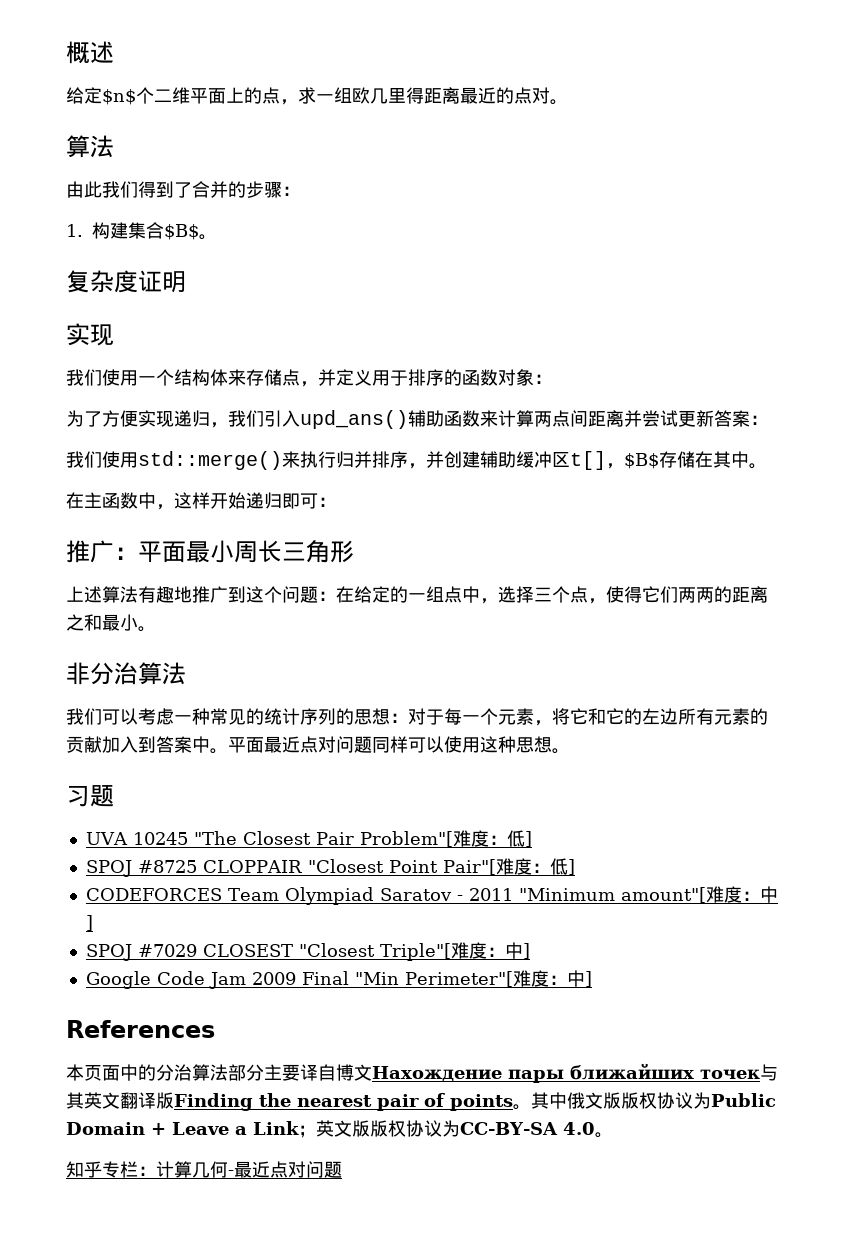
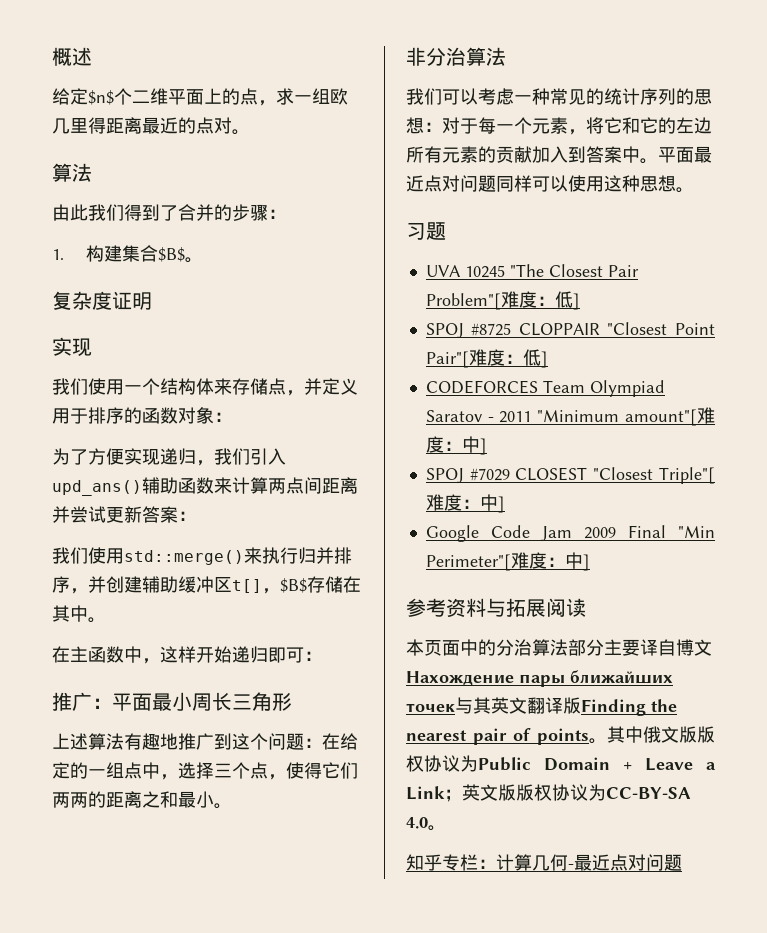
[66,1020,215,1038] References -> [406,598,586,618] 参考资料与拓展阅读

